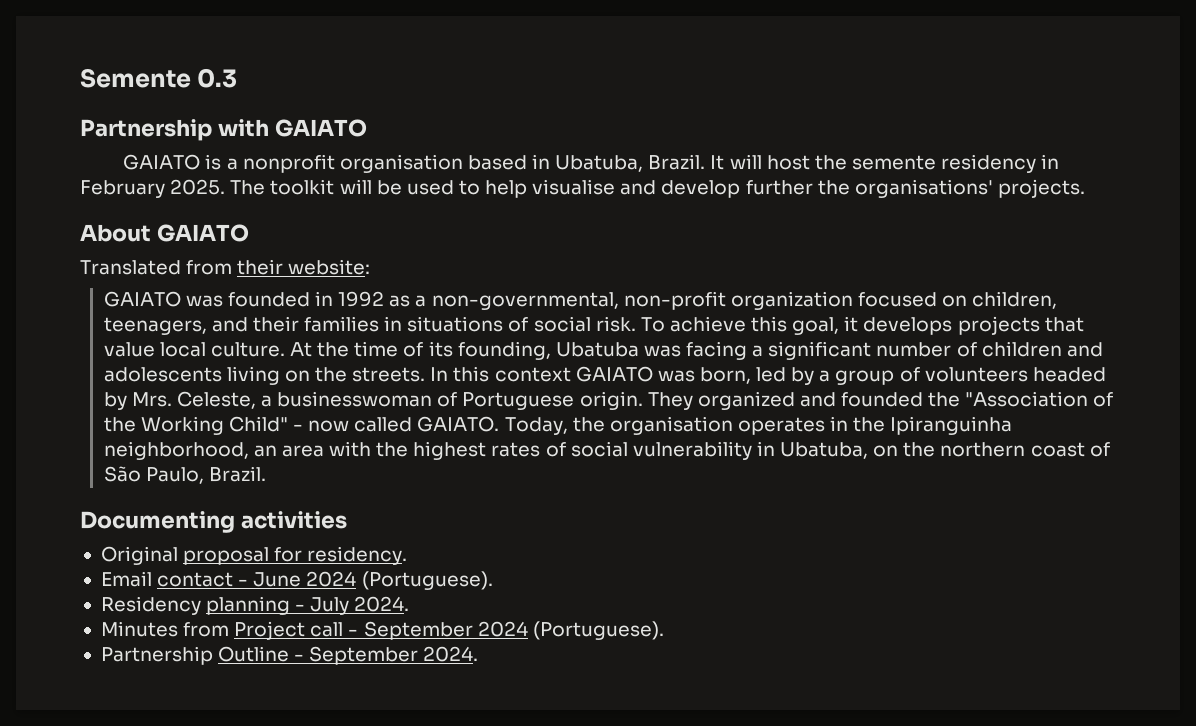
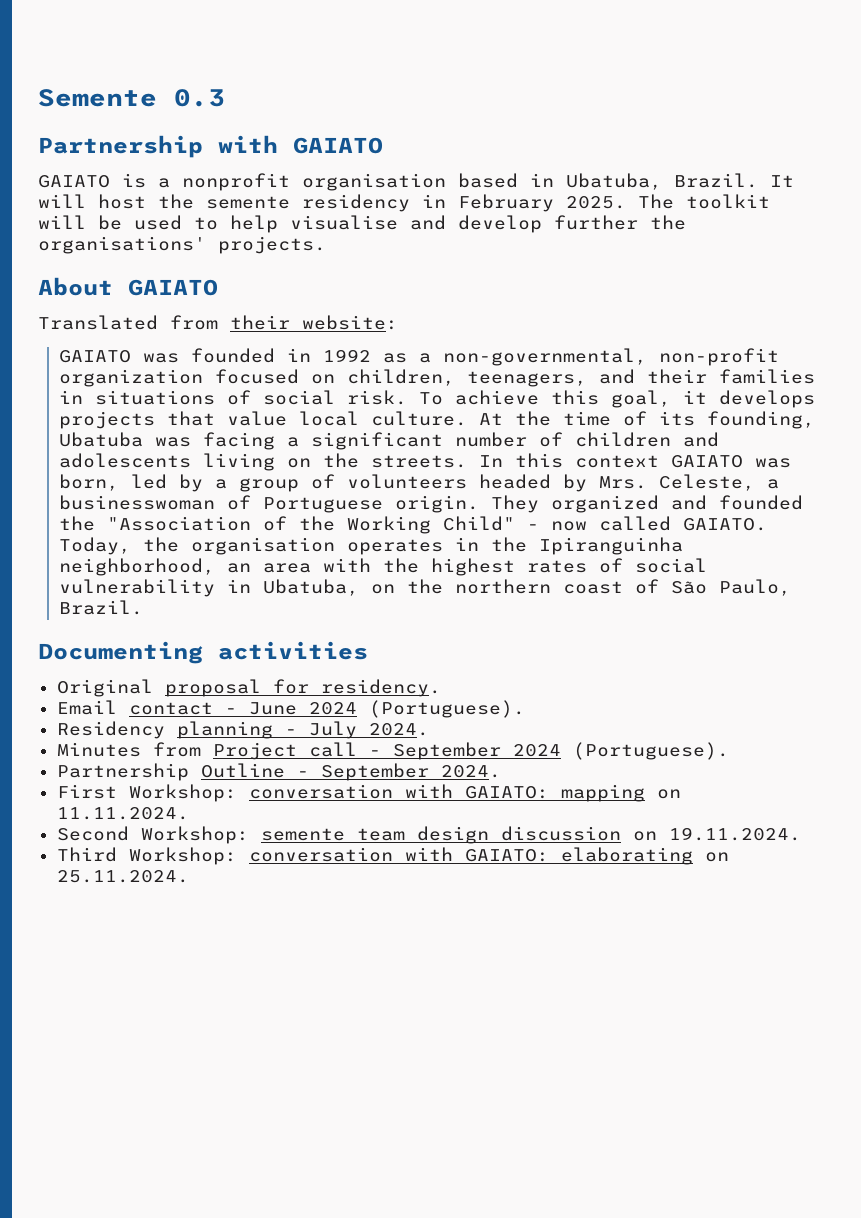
(479, 654) none -> [56,784,681,802] [56,807,189,820] [56,826,801,844] [56,847,729,865] [56,870,189,883] // First Workshop: conversation with GAIATO: mapping on 11.11.2024. // Second Workshop: semente team design discussion on 19.11.2024. // Third Workshop: conversation with GAIATO: elaborating on 25.11.2024.

